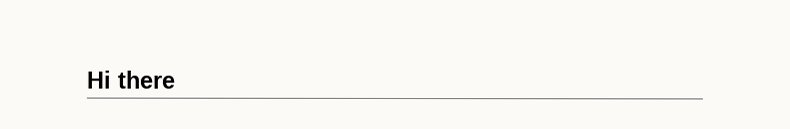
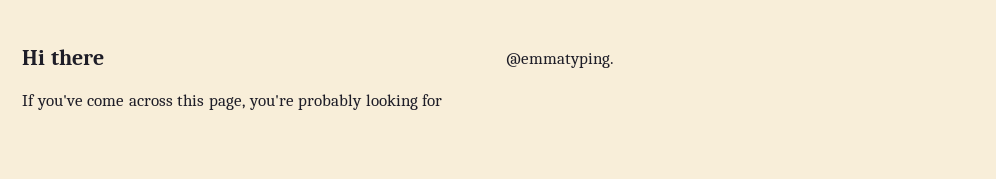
(175, 79) none -> [22,94,443,110] [506,53,614,68] // If you've come across this page, you're probably looking for @emmatyping.

